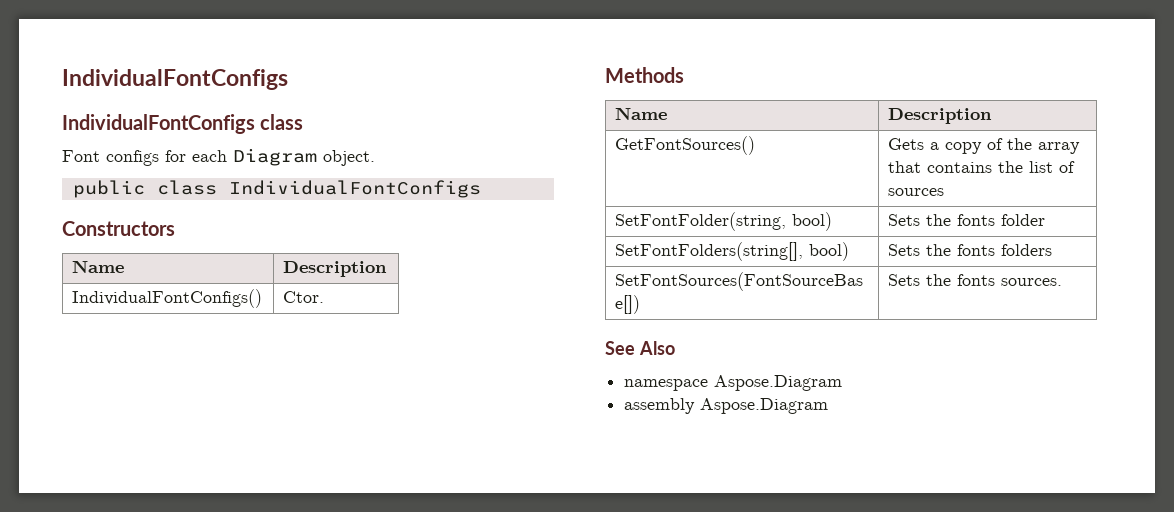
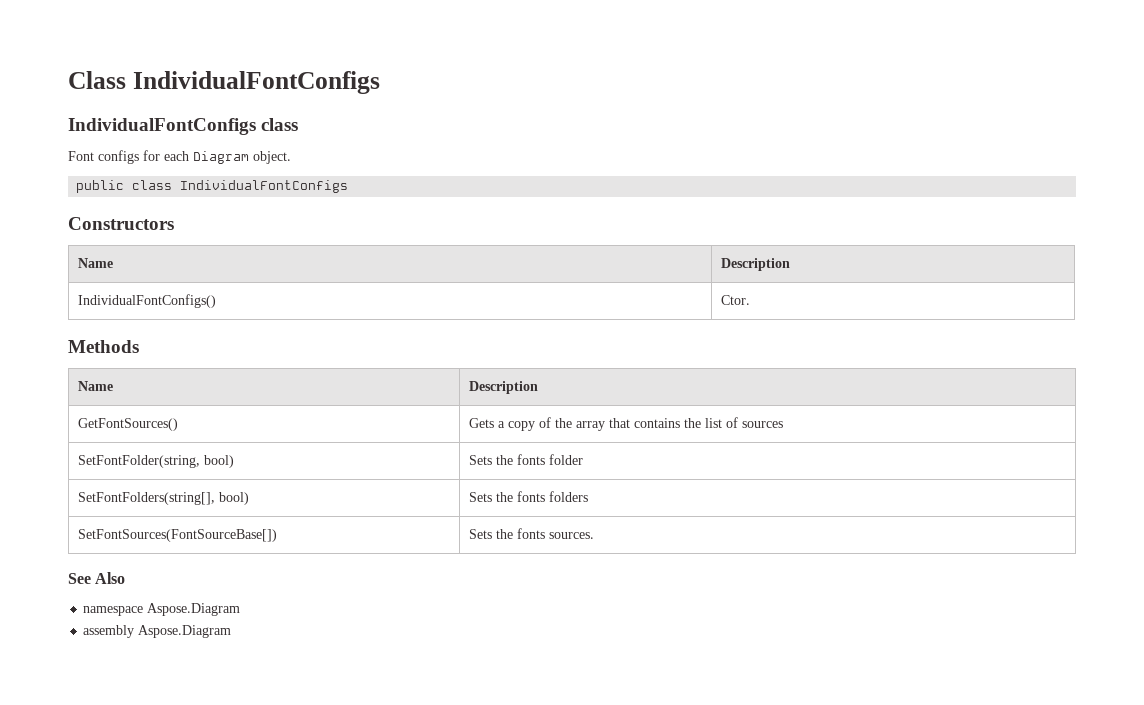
(62, 79) none -> [68,71,126,89] Class

